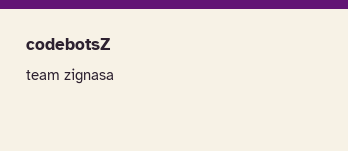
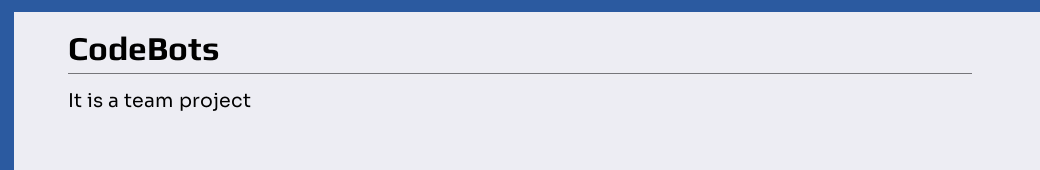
[26,38,111,50] [26,68,114,84] codebotsZ // team zignasa -> [68,36,220,61] [68,92,251,111] CodeBots // It is a team project

